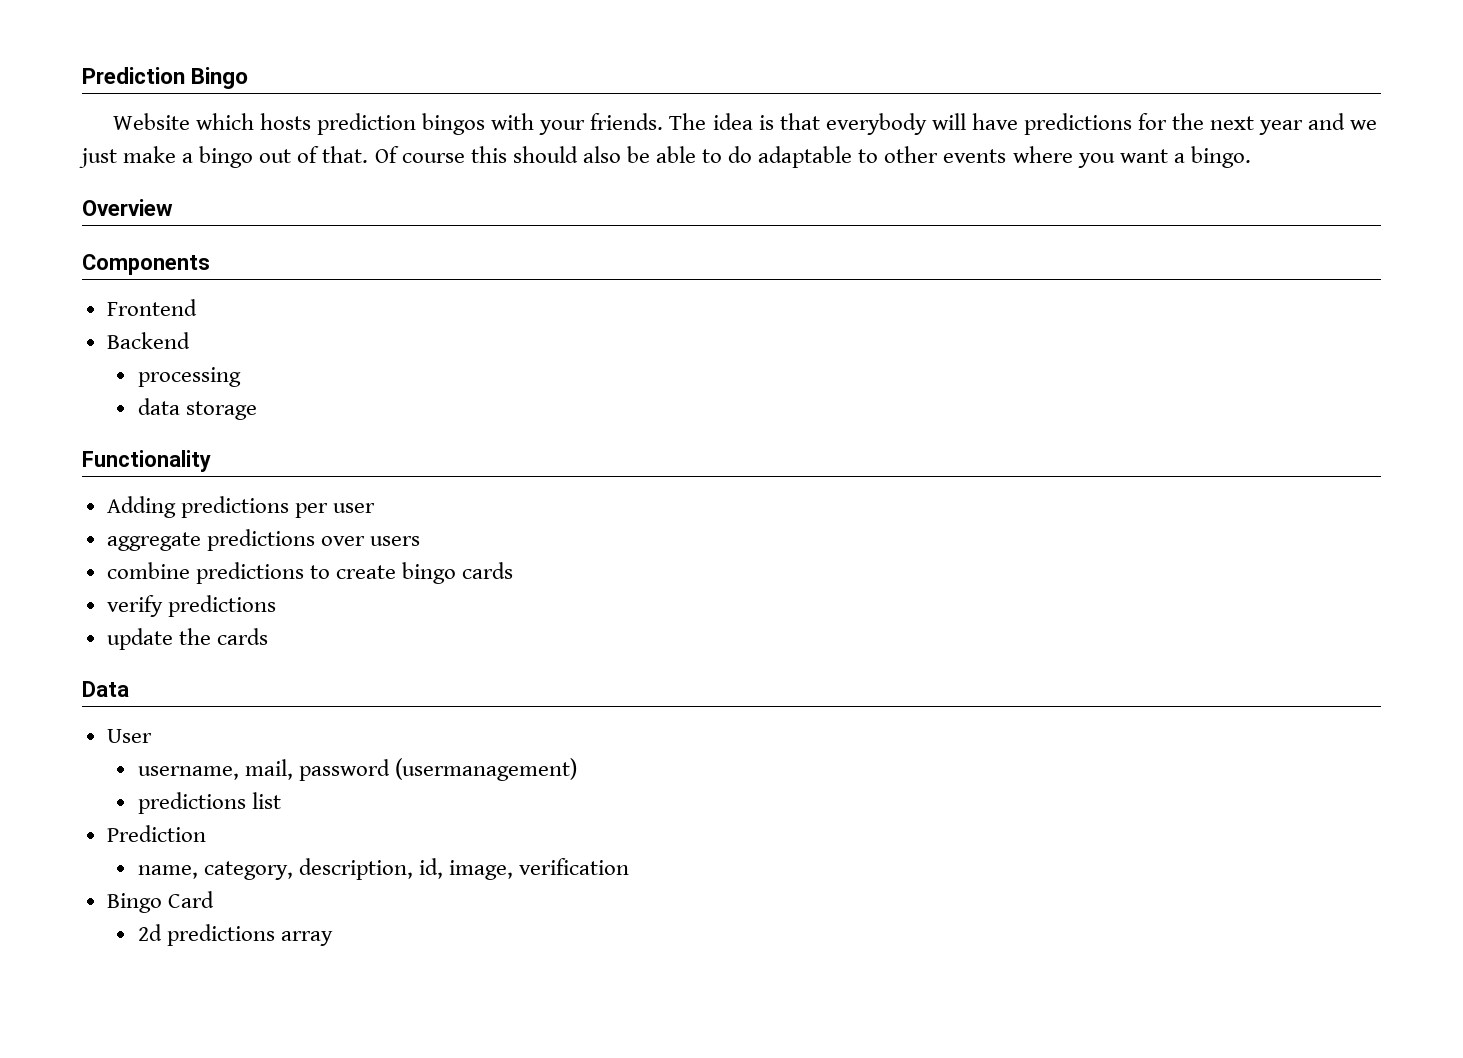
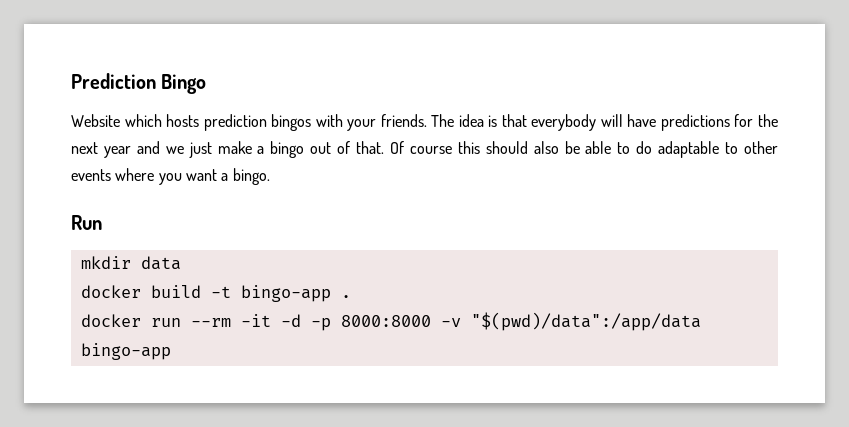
[82,199,173,216] [82,254,210,275] [106,299,197,316] [106,332,190,349] [137,367,241,387] [137,398,257,420] [82,450,211,472] [106,496,375,518] [106,529,420,551] [106,562,514,584] [106,595,276,617] [106,628,268,650] [82,681,129,697] [106,729,152,743] [137,758,577,781] [137,792,281,814] [106,825,206,842] [137,858,630,880] [106,891,214,913] [137,924,333,946] Overview // Components // Frontend // Backend // processing // data storage // Functionality // Adding predictions per user // aggregate predictions over users // combine predictions to create bingo cards // verify predictions // update the cards // Data // User // username, mail, password (usermanagement) // predictions list // Prediction // name, category, description, id, image, verification // Bingo Card // 2d predictions array -> [71,215,102,230] [80,256,181,270] [80,285,351,302] [80,312,701,331] [80,343,171,360] Run // mkdir data // docker build -t bingo-app . // docker run --rm -it -d -p 8000:8000 -v "$(pwd)/data":/app/data bingo-app

